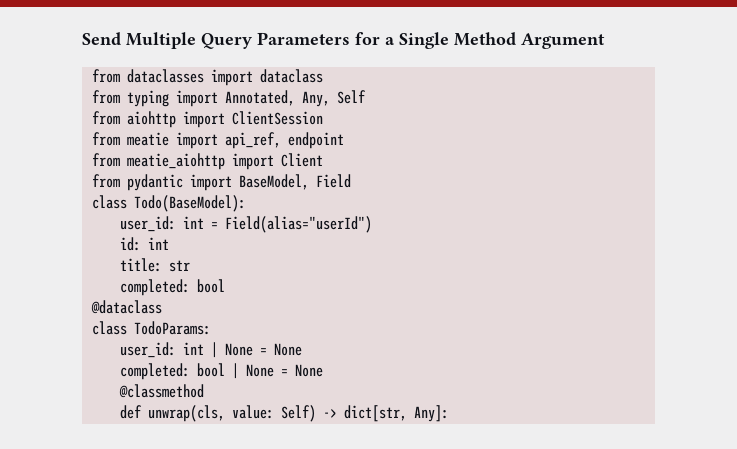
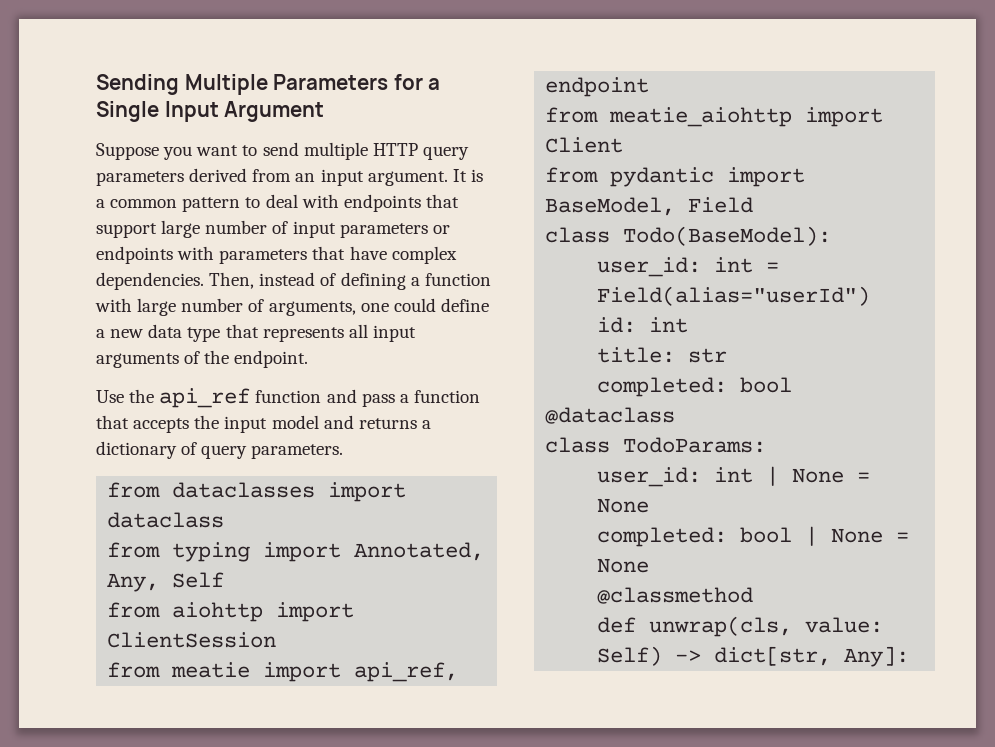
[82,32,252,49] Send Multiple Query -> [96,74,268,95] Sending Multiple
[454,32,516,46] Method -> [164,101,219,122] Input
(605, 41) none -> [96,142,469,160] [96,168,483,186] [96,194,459,212] [96,220,450,238] [96,246,457,264] [96,272,491,290] [95,298,489,316] [96,324,416,342] [96,350,309,368] [96,388,480,408] [96,415,431,433] [96,441,344,459] // Suppose you want to send multiple HTTP query parameters derived from an input argument. It is a common pattern to deal with endpoints that support large number of input parameters or endpoints with parameters that have complex dependencies. Then, instead of defining a function with large number of arguments, one could define a new data type that represents all input arguments of the endpoint. // Use the api_ref function and pass a function that accepts the input model and returns a dictionary of query parameters.

